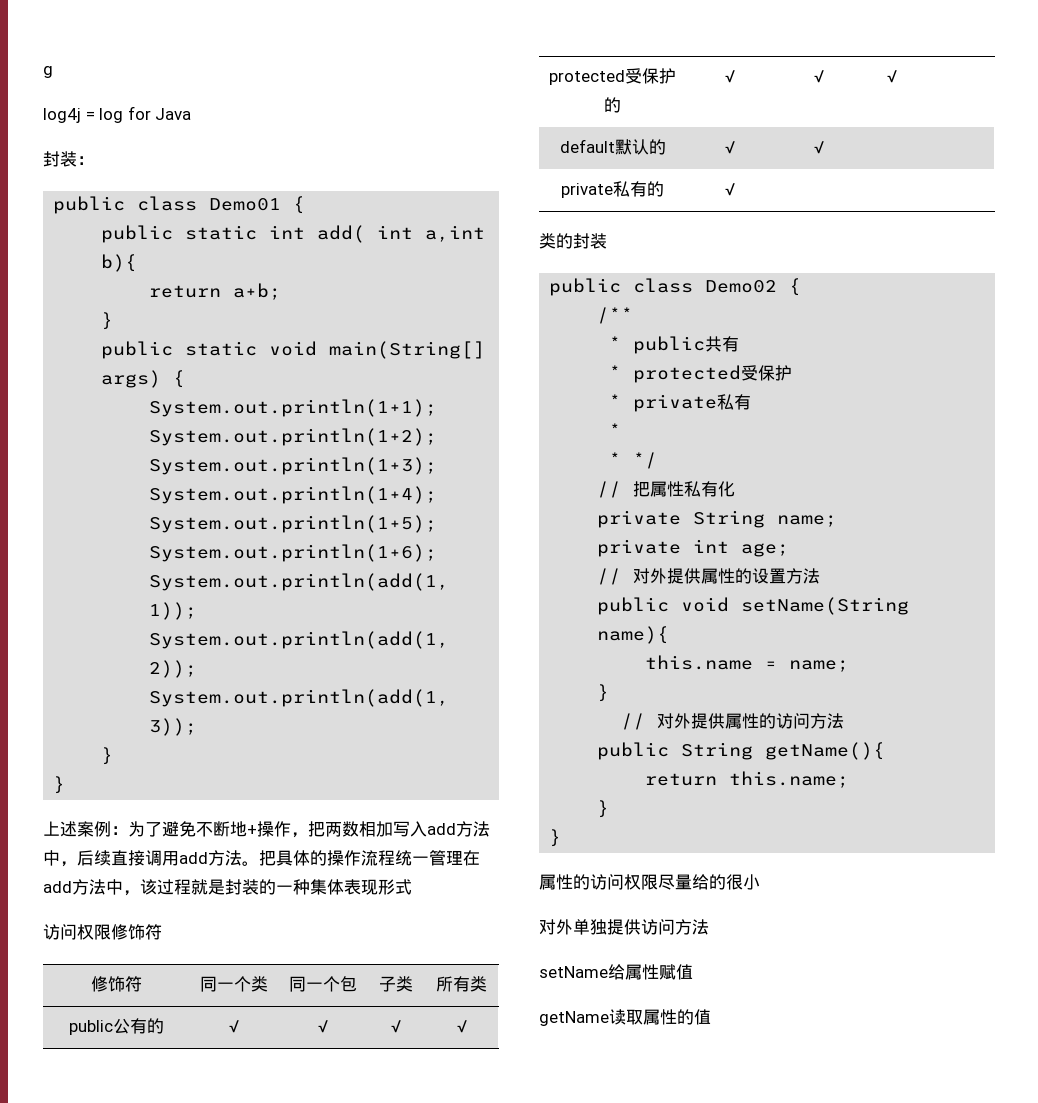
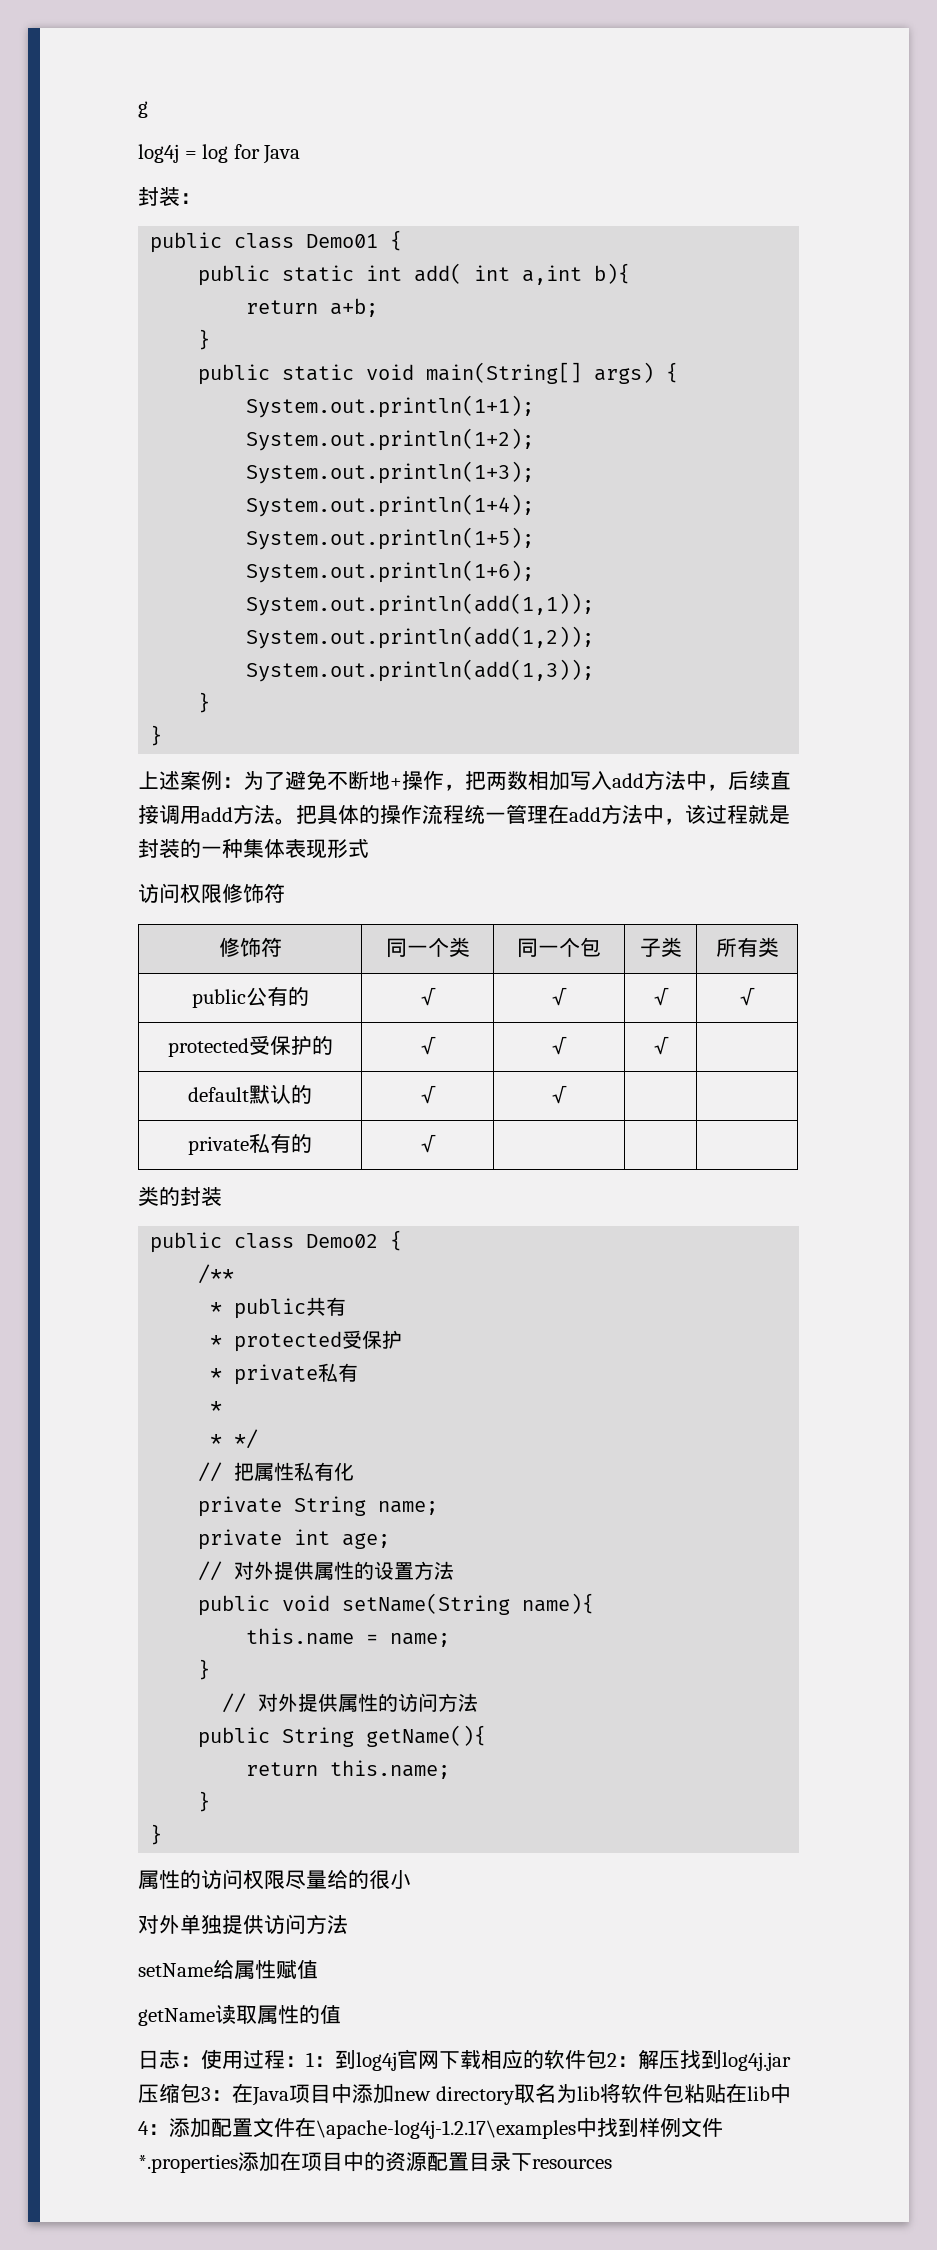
(711, 1017) none -> [138,2049,791,2071] [138,2083,791,2106] [138,2117,723,2139] [138,2151,612,2173] // 日志：使用过程：1：到log4j官网下载相应的软件包2：解压找到log4j.jar压缩包3：在Java项目中添加new directory取名为lib将软件包粘贴在lib中4：添加配置文件在\apache-log4j-1.2.17\examples中找到样例文件*.properties添加在项目中的资源配置目录下resources

